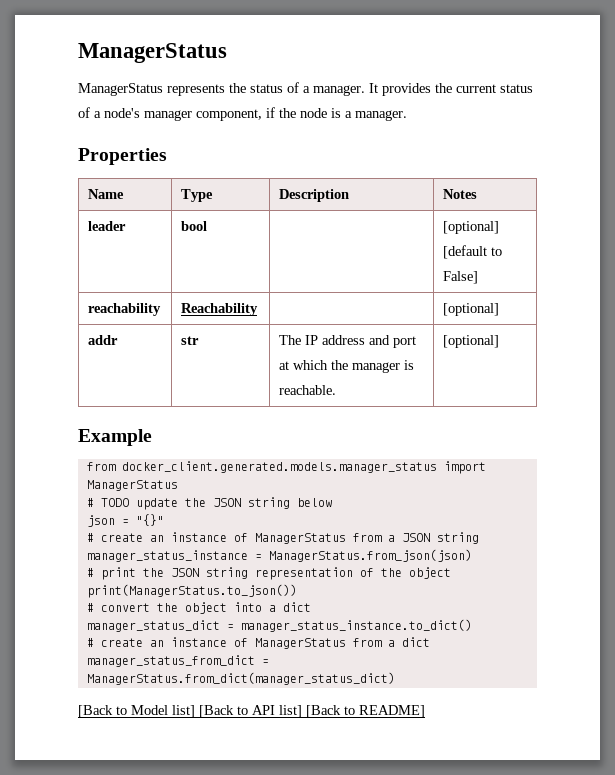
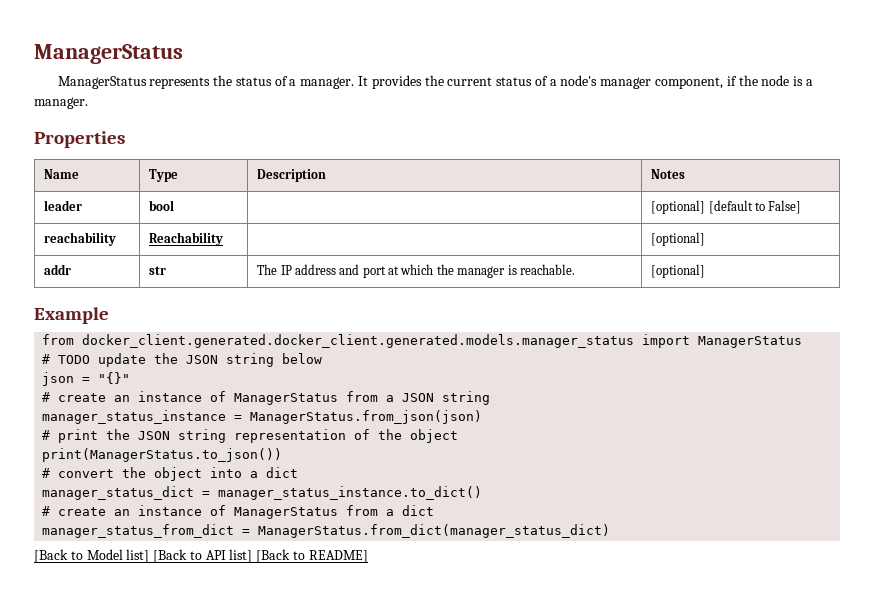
[121,461,437,473] docker_client.generated.models.manager_status -> [82,334,635,348] docker_client.generated.docker_client.generated.models.manager_status

